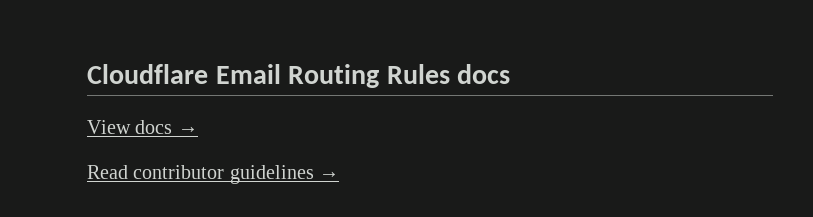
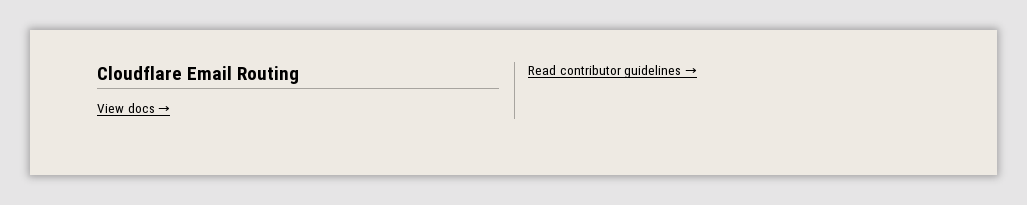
[386,64,511,84] Rules docs -> (300, 75) none

